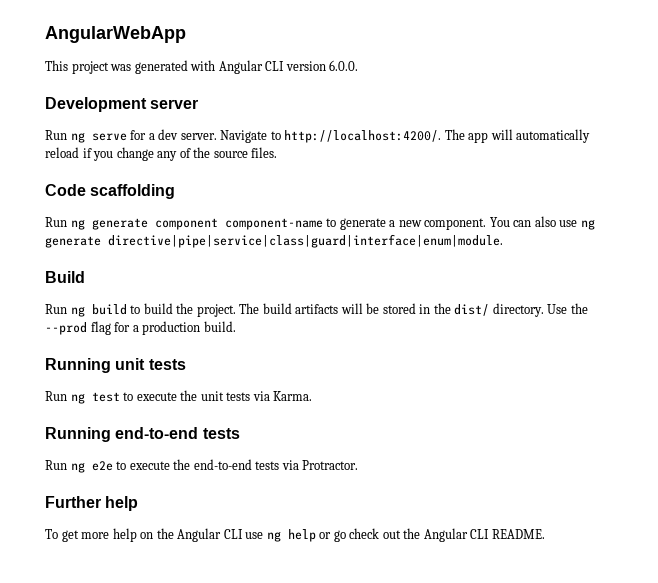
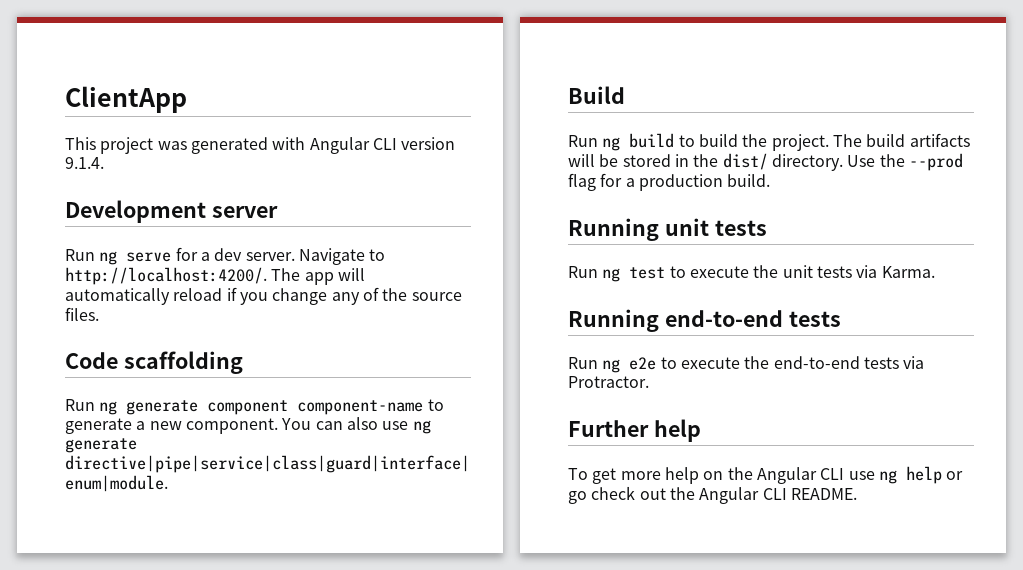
[45,26,186,43] AngularWebApp -> [65,86,187,113] ClientApp
[329,60,359,71] 6.0.0. -> [65,157,104,169] 9.1.4.

